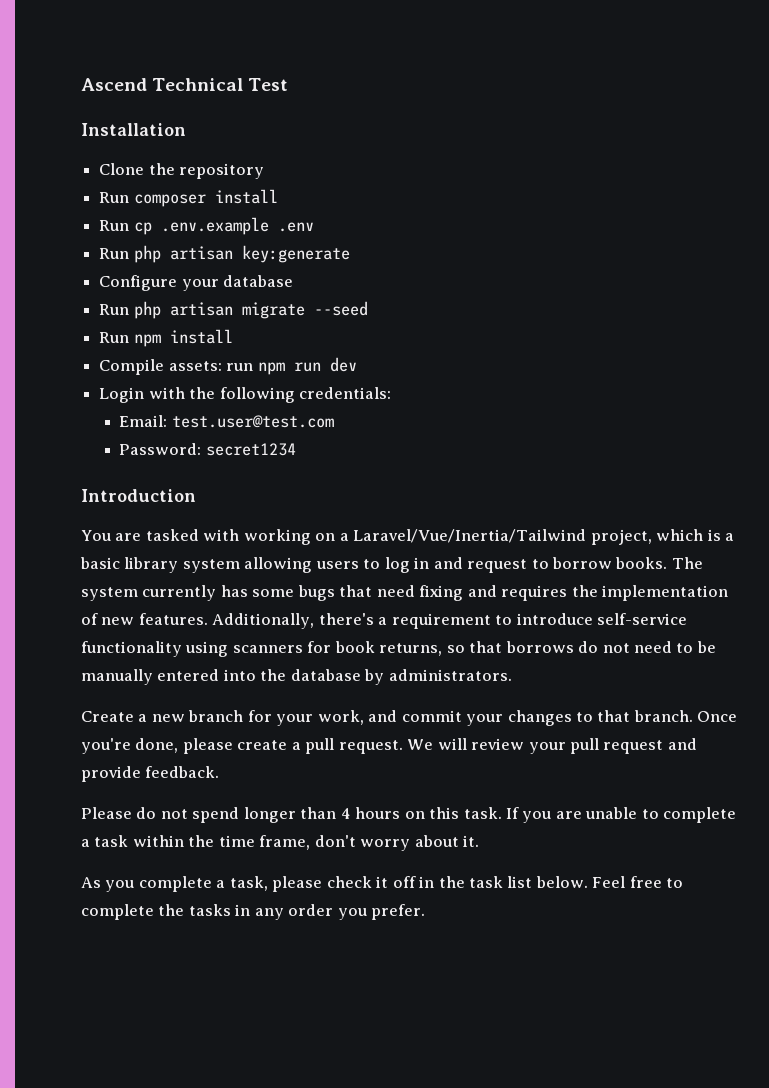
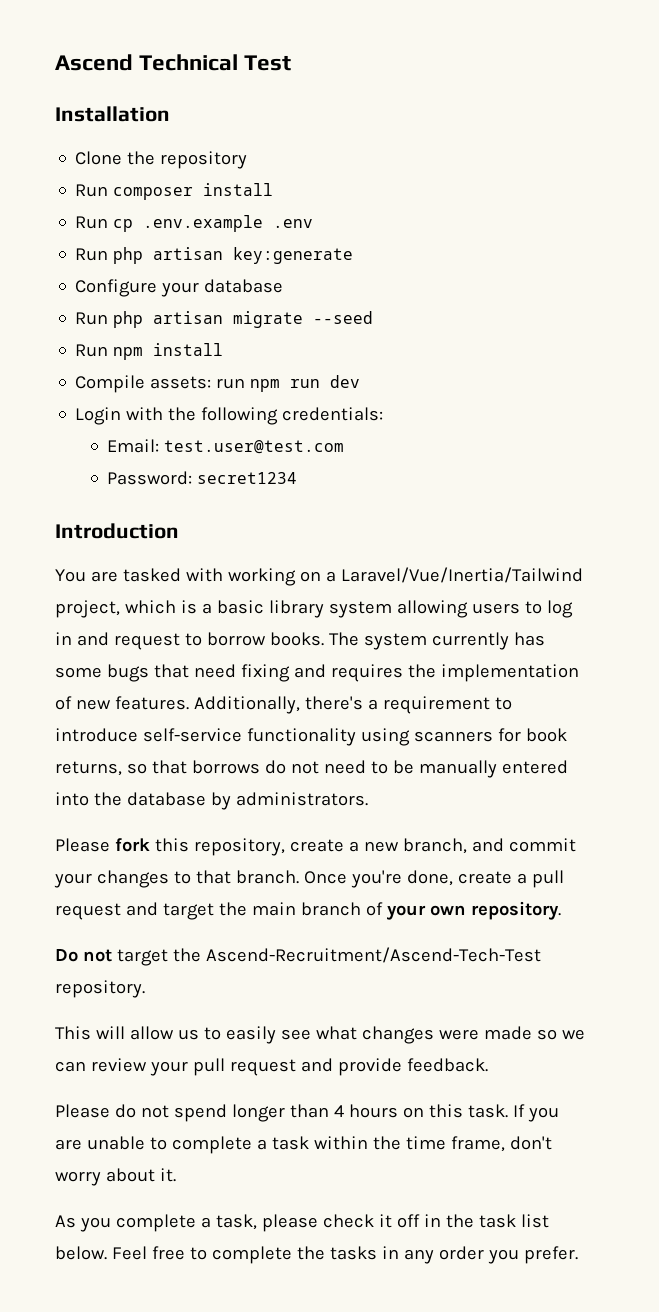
[81,710,364,726] Create a new branch for your work, -> [55,838,467,856] Please fork this repository, create a new branch,
[182,738,233,754] please -> (453, 878) none
[338,738,467,754] request. We will -> [55,901,561,920] [55,947,541,966] [55,980,145,998] [55,1026,585,1044] [55,1061,86,1072] request and target the main branch of your own repository. // Do not target the Ascend-Recruitment/Ascend-Tech-Test repository. // This will allow us to easily see what changes were made so we can

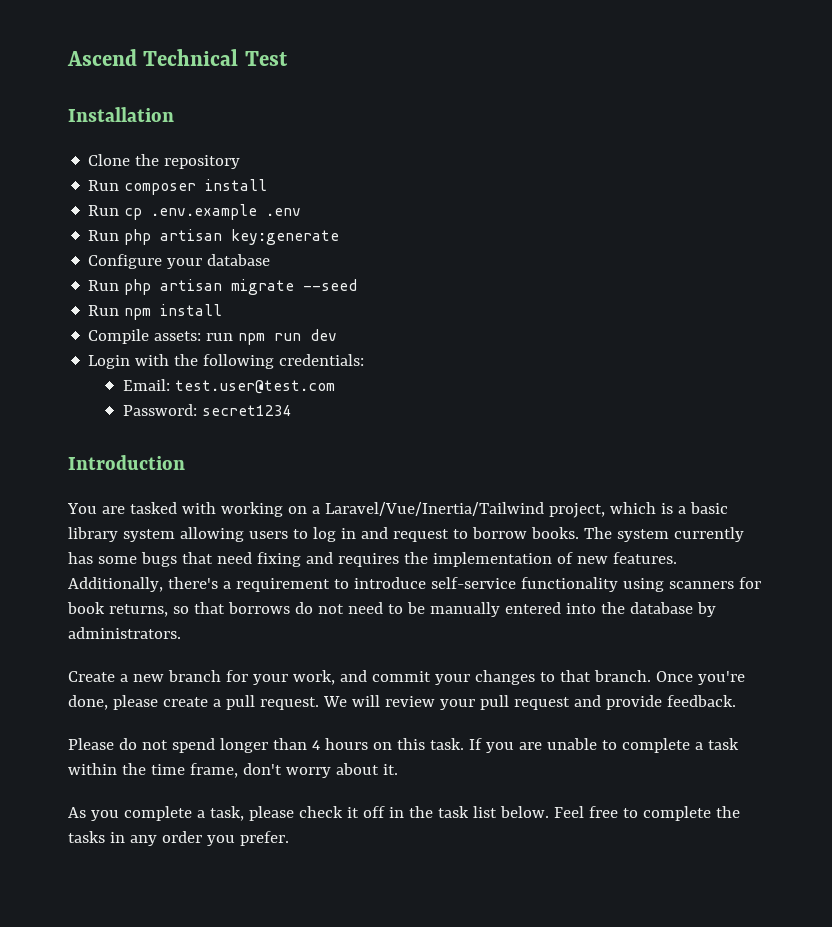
[55,838,467,856] Please fork this repository, create a new branch, -> [68,670,335,685] Create a new branch for your work,
(453, 878) none -> [112,695,158,710] please
[55,901,561,920] [55,947,541,966] [55,980,145,998] [55,1026,585,1044] [55,1061,86,1072] request and target the main branch of your own repository. // Do not target the Ascend-Recruitment/Ascend-Tech-Test repository. // This will allow us to easily see what changes were made so we can -> [259,695,380,710] request. We will

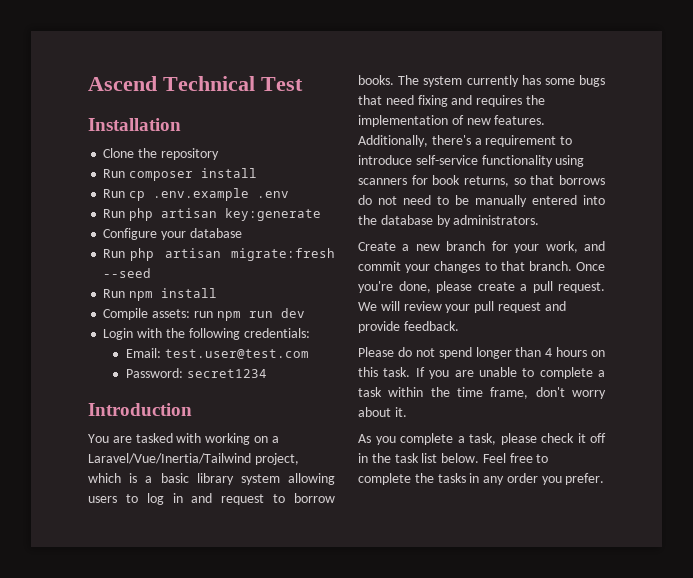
[231,279,295,295] migrate -> [230,248,335,261] migrate:fresh

